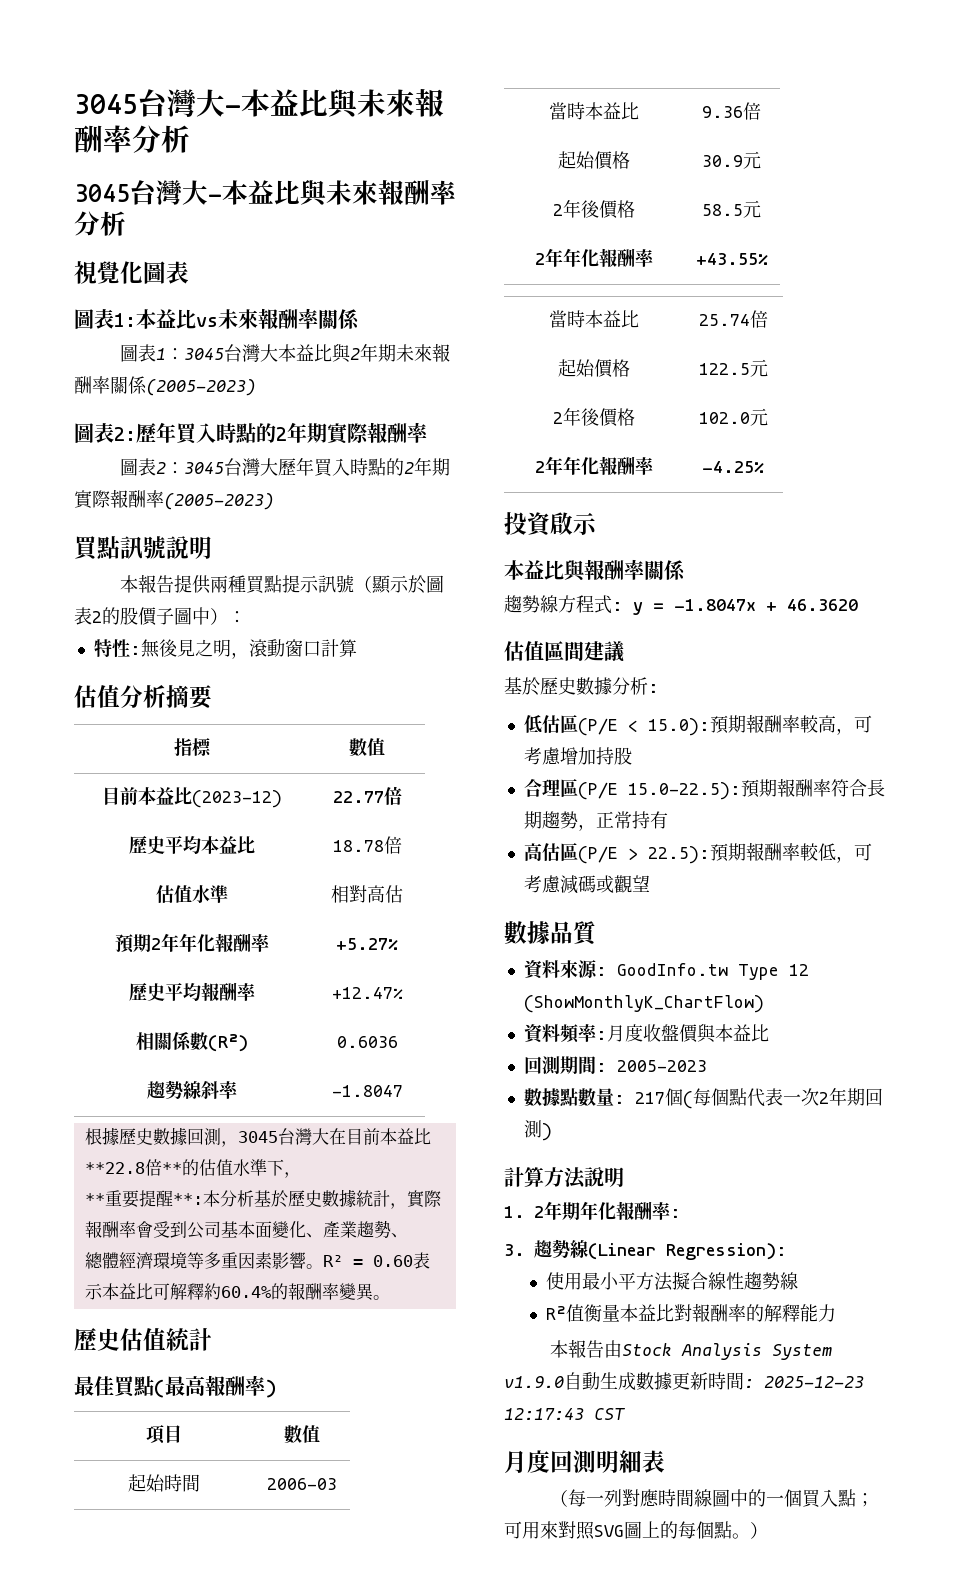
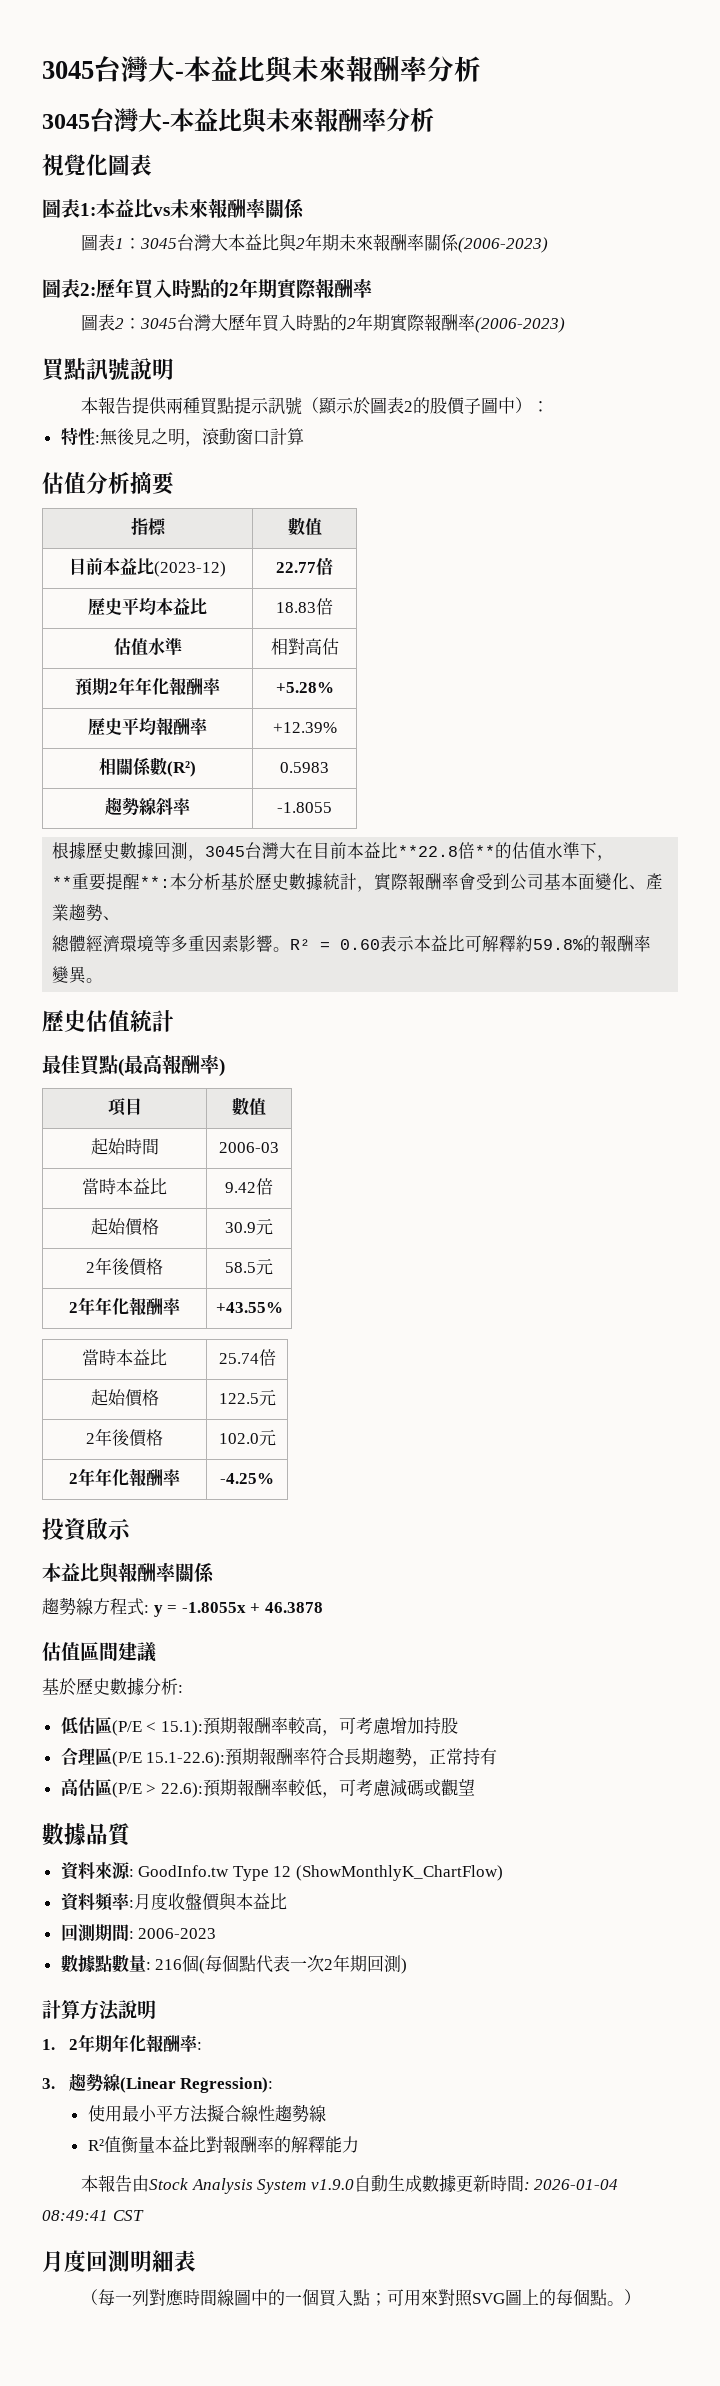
[146,379,256,396] (2005-2023) -> [457,237,548,253] (2006-2023)
[164,493,274,510] (2005-2023) -> [474,317,565,333] (2006-2023)
[332,840,384,852] 18.78 -> [276,602,316,613] 18.83
[336,938,398,950] +5.27% -> [275,682,334,693] +5.28%
[331,987,403,999] +12.47% -> [272,722,337,733] +12.39%
[336,1036,398,1048] 0.6036 -> [280,762,329,773] 0.5983
[331,1085,403,1097] -1.8047 -> [277,802,332,813] -1.8055
[220,1286,271,1298] 60.4% -> [533,939,584,950] 59.8%
[702,106,743,118] 9.36 -> [225,1182,256,1193] 9.42
[674,599,858,611] -1.8047x + 46.3620 -> [181,1602,323,1613] -1.8055x + 46.3878
[647,718,710,736] 15.0): -> [160,1720,203,1736] 15.1):
[627,782,741,800] 15.0-22.5): -> [146,1751,226,1767] 15.1-22.6):
[647,846,710,864] 22.5): -> [160,1782,203,1798] 22.6):
[616,1060,707,1072] 2005-2023 -> [138,1928,217,1939] 2006-2023
[634,1092,665,1104] 217 -> [155,1959,183,1970] 216
[764,1376,864,1388] [504,1408,584,1420] 2025-12-23 12:17:43 -> [534,2179,619,2190] [42,2210,108,2221] 2026-01-04 08:49:41

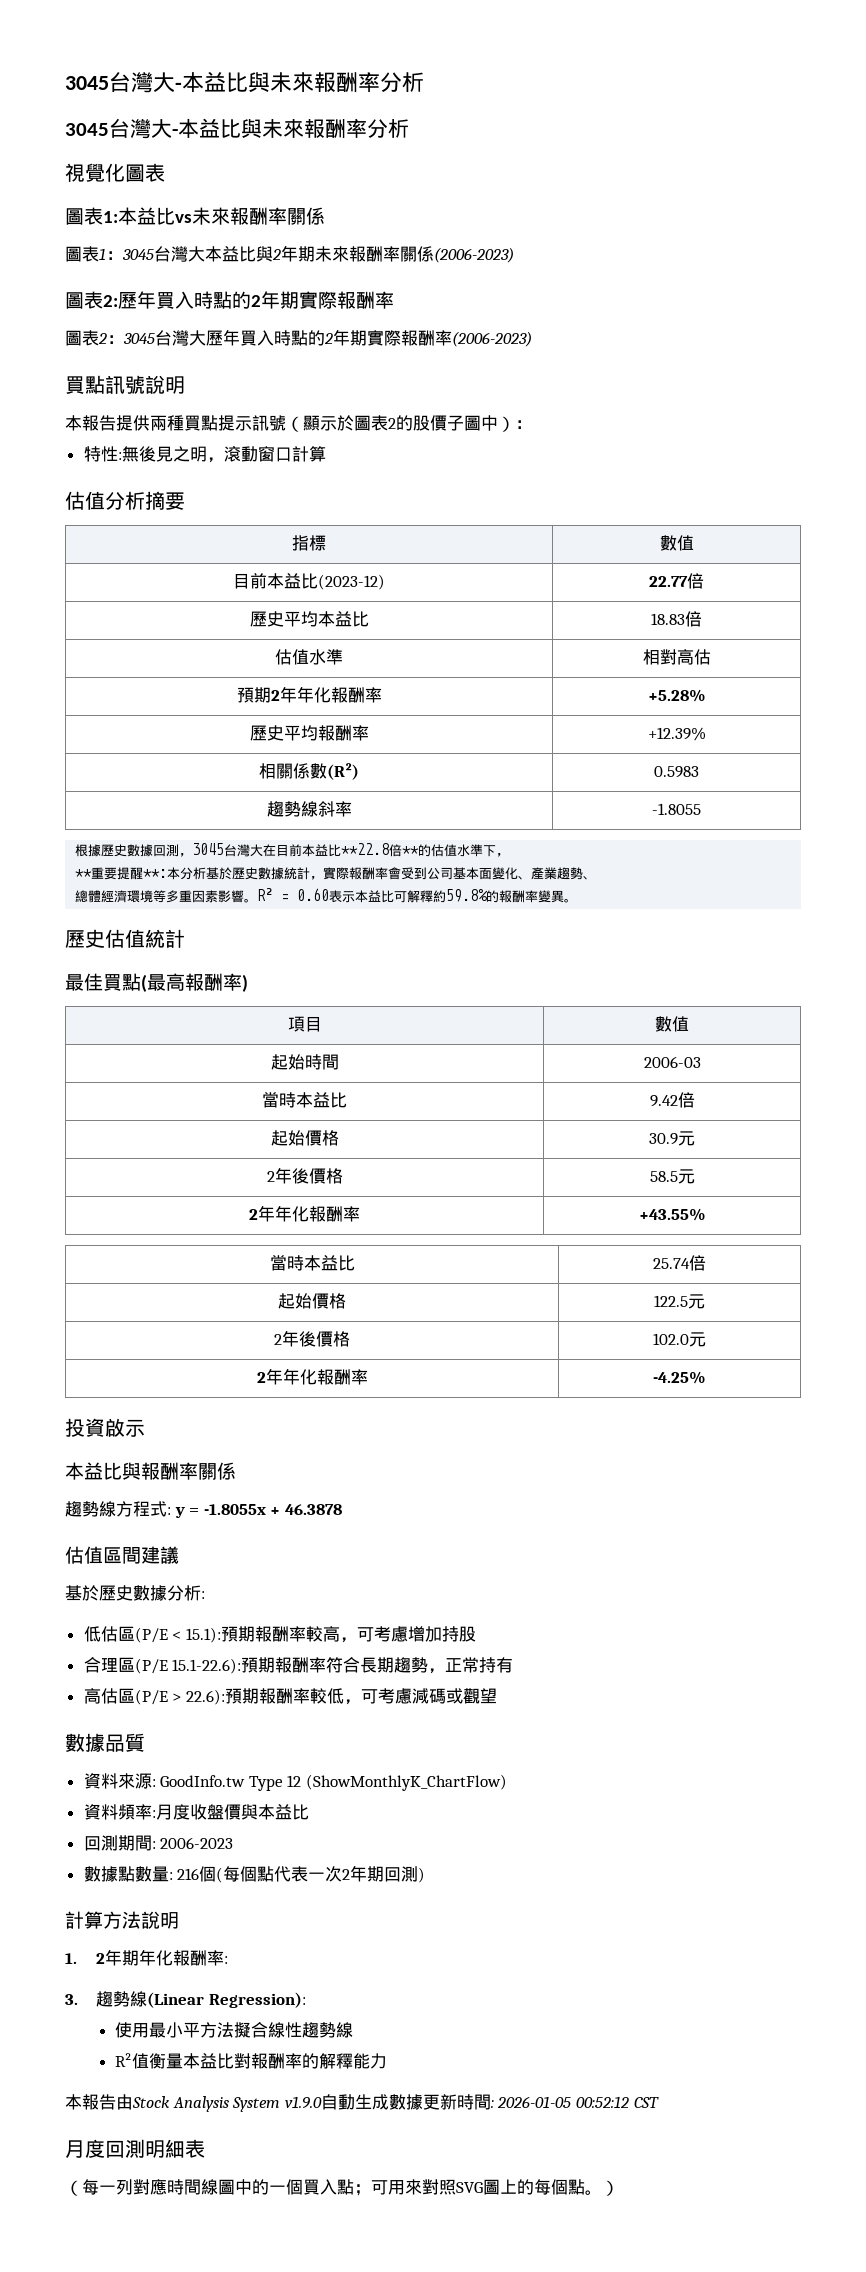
[534,2179,619,2190] [42,2210,108,2221] 2026-01-04 08:49:41 -> [497,2096,629,2108] 2026-01-05 00:52:12

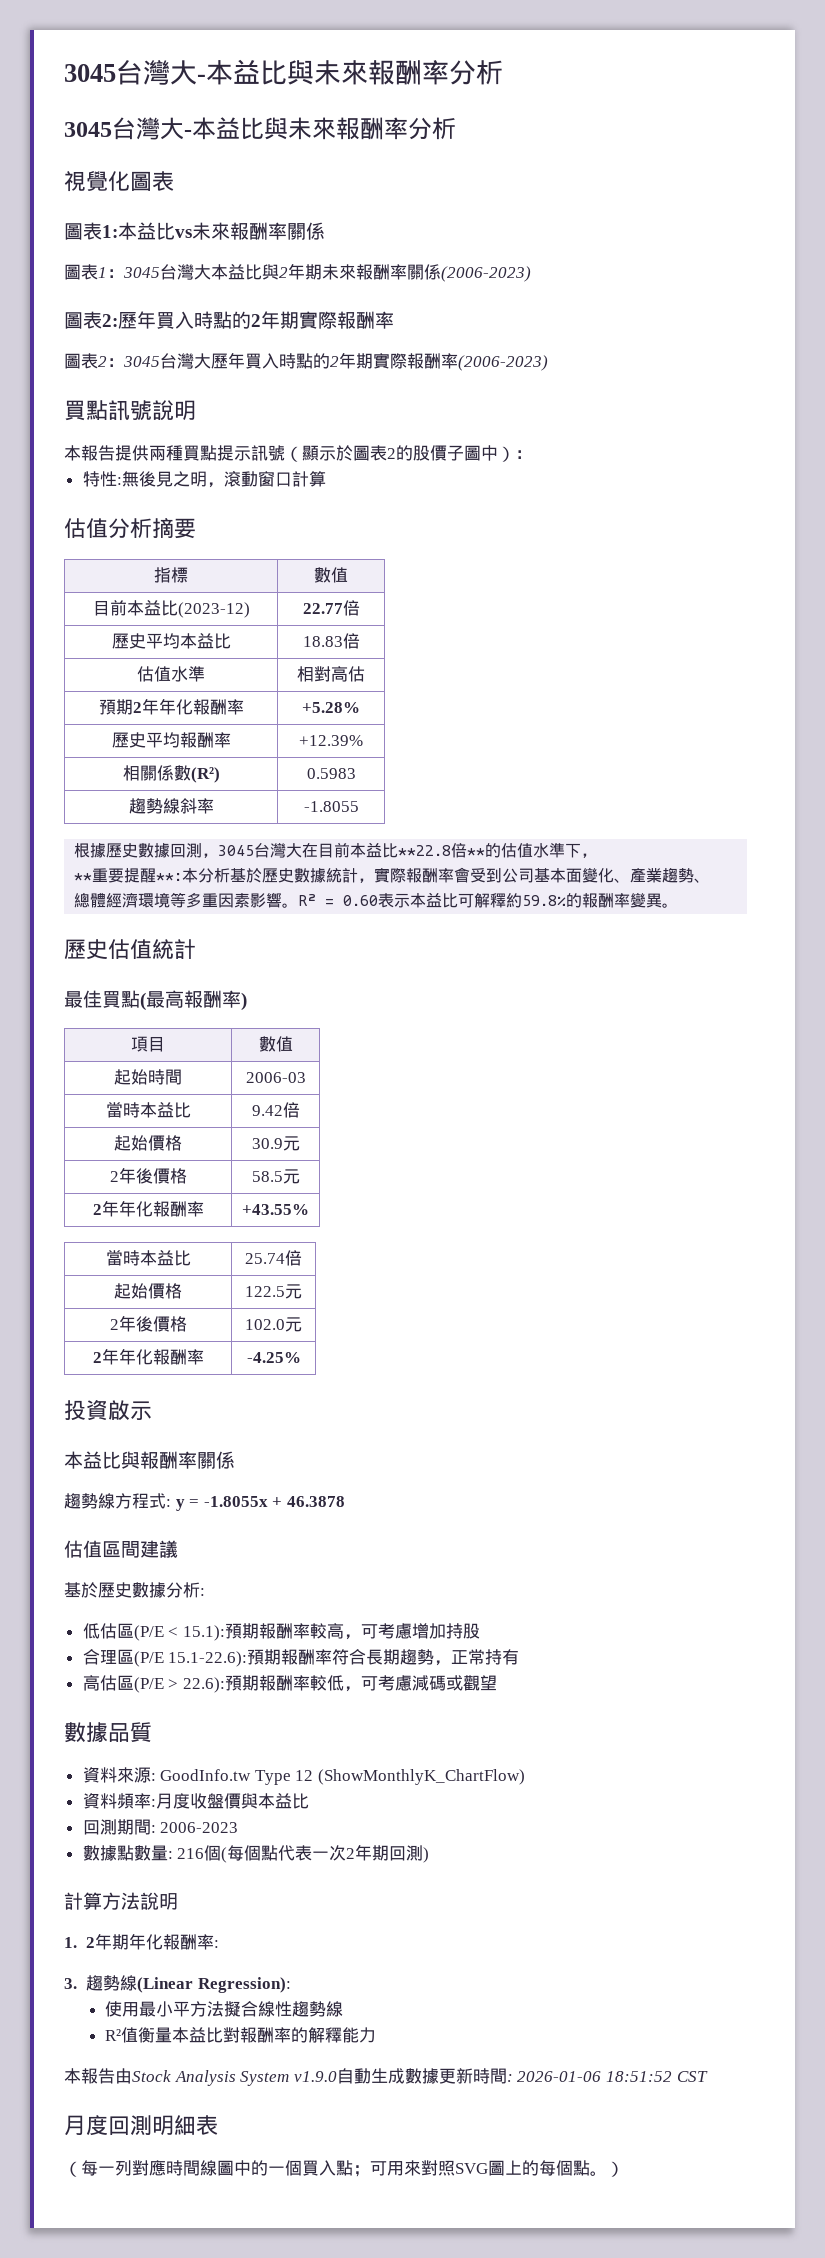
[497,2096,629,2108] 2026-01-05 00:52:12 -> [517,2071,672,2082] 2026-01-06 18:51:52

